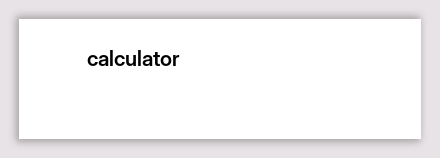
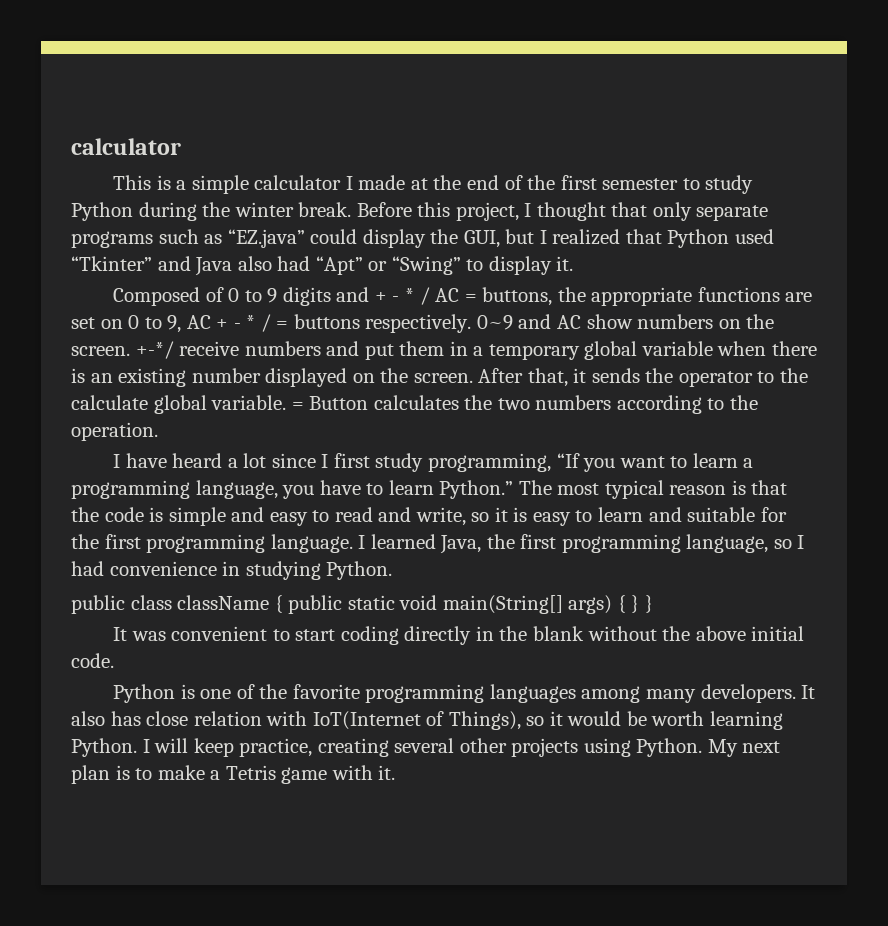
[87,50,180,66] calculator -> [71,138,181,155] [113,175,754,194] [71,202,769,221] [71,229,774,248] [71,256,574,276] [113,287,813,306] [71,314,775,333] [71,341,817,360] [71,368,809,387] [71,395,758,414] [71,422,158,441] [113,453,754,472] [71,480,788,499] [71,507,787,526] [71,534,805,554] [71,561,393,580] [71,595,653,614] [113,626,805,645] [71,653,114,668] [113,684,816,703] [71,711,783,730] [71,738,781,757] [71,765,396,784] calculator // This is a simple calculator I made at the end of the first semester to study Python during the winter break. Before this project, I thought that only separate programs such as “EZ.java” could display the GUI, but I realized that Python used “Tkinter” and Java also had “Apt” or “Swing” to display it. // Composed of 0 to 9 digits and + - * / AC = buttons, the appropriate functions are set on 0 to 9, AC + - * / = buttons respectively. 0~9 and AC show numbers on the screen. +-*/ receive numbers and put them in a temporary global variable when there is an existing number displayed on the screen. After that, it sends the operator to the calculate global variable. = Button calculates the two numbers according to the operation. // I have heard a lot since I first study programming, “If you want to learn a programming language, you have to learn Python.” The most typical reason is that the code is simple and easy to read and write, so it is easy to learn and suitable for the first programming language. I learned Java, the first programming language, so I had convenience in studying Python. // public class className { public static void main(String[] args) { } } // It was convenient to start coding directly in the blank without the above initial code. // Python is one of the favorite programming languages among many developers. It also has close relation with IoT(Internet of Things), so it would be worth learning Python. I will keep practice, creating several other projects using Python. My next plan is to make a Tetris game with it.

